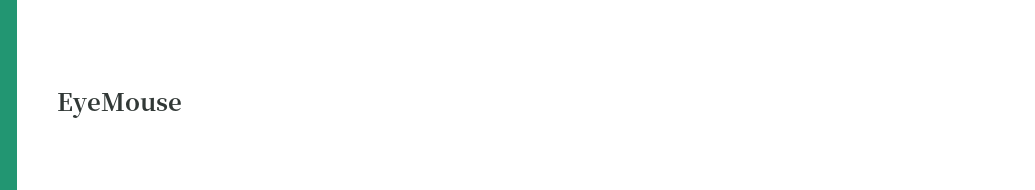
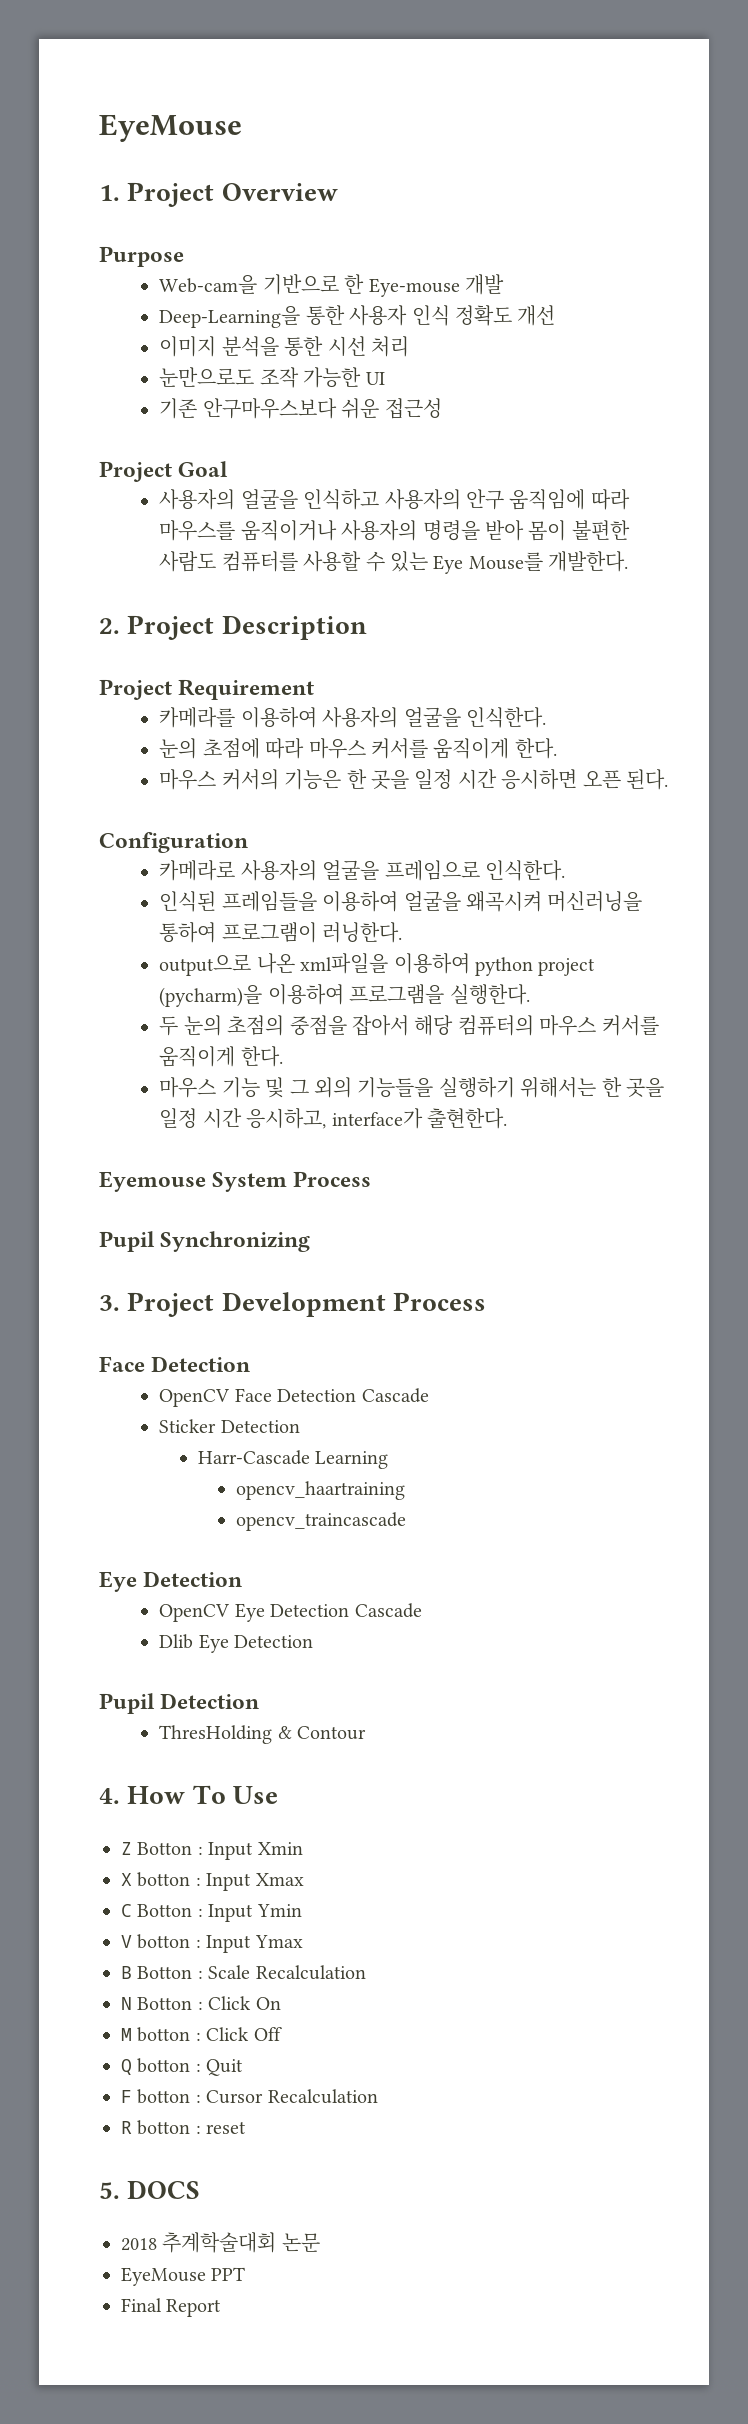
[57,93,182,118] EyeMouse -> [99,114,242,142] [99,182,338,207] [99,246,184,267] [159,274,505,297] [159,305,556,328] [159,336,410,357] [159,367,385,388] [159,398,442,419] [99,461,229,482] [159,489,630,510] [159,520,630,541] [159,551,629,574] [99,615,367,640] [99,679,315,700] [159,707,547,728] [159,738,557,759] [159,769,669,790] [99,832,248,853] [159,860,566,881] [159,891,643,912] [159,922,403,943] [159,953,596,976] [159,984,530,1007] [159,1015,659,1036] [159,1046,283,1067] [159,1077,665,1098] [159,1108,508,1129] [99,1171,372,1192] [99,1231,311,1252] [99,1292,486,1317] [99,1356,251,1372] [159,1388,429,1407] [159,1419,300,1433] [197,1450,389,1469] [236,1481,406,1500] [236,1512,407,1531] [99,1571,243,1592] [159,1603,422,1622] [159,1634,314,1653] [99,1693,260,1714] [159,1725,367,1744] [99,1785,278,1804] [121,1842,303,1860] [121,1872,304,1891] [121,1904,302,1922] [121,1934,303,1953] [121,1965,366,1980] [121,1996,281,2010] [121,2027,282,2042] [121,2058,244,2076] [121,2089,378,2104] [121,2120,247,2135] [99,2180,201,2199] [121,2232,320,2253] [121,2267,246,2286] [121,2298,222,2317] EyeMouse // 1. Project Overview // Purpose // Web-cam을 기반으로 한 Eye-mouse 개발 // Deep-Learning을 통한 사용자 인식 정확도 개선 // 이미지 분석을 통한 시선 처리 // 눈만으로도 조작 가능한 UI // 기존 안구마우스보다 쉬운 접근성 // Project Goal // 사용자의 얼굴을 인식하고 사용자의 안구 움직임에 따라 마우스를 움직이거나 사용자의 명령을 받아 몸이 불편한 사람도 컴퓨터를 사용할 수 있는 Eye Mouse를 개발한다. // 2. Project Description // Project Requirement // 카메라를 이용하여 사용자의 얼굴을 인식한다. // 눈의 초점에 따라 마우스 커서를 움직이게 한다. // 마우스 커서의 기능은 한 곳을 일정 시간 응시하면 오픈 된다. // Configuration // 카메라로 사용자의 얼굴을 프레임으로 인식한다. // 인식된 프레임들을 이용하여 얼굴을 왜곡시켜 머신러닝을 통하여 프로그램이 러닝한다. // output으로 나온 xml파일을 이용하여 python project (pycharm)을 이용하여 프로그램을 실행한다. // 두 눈의 초점의 중점을 잡아서 해당 컴퓨터의 마우스 커서를 움직이게 한다. // 마우스 기능 및 그 외의 기능들을 실행하기 위해서는 한 곳을 일정 시간 응시하고, interface가 출현한다. // Eyemouse System Process // Pupil Synchronizing // 3. Project Development Process // Face Detection // OpenCV Face Detection Cascade // Sticker Detection // Harr-Cascade Learning // opencv_haartraining // opencv_traincascade // Eye Detection // OpenCV Eye Detection Cascade // Dlib Eye Detection // Pupil Detection // ThresHolding & Contour // 4. How To Use // Z Botton : Input Xmin // X botton : Input Xmax // C Botton : Input Ymin // V botton : Input Ymax // B Botton : Scale Recalculation // N Botton : Click On // M botton : Click Off // Q botton : Quit // F botton : Cursor Recalculation // R botton : reset // 5. DOCS // 2018 추계학술대회 논문 // EyeMouse PPT // Final Report

